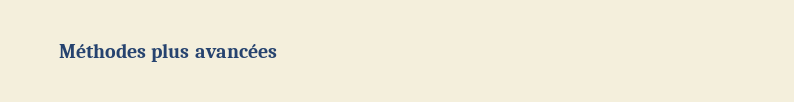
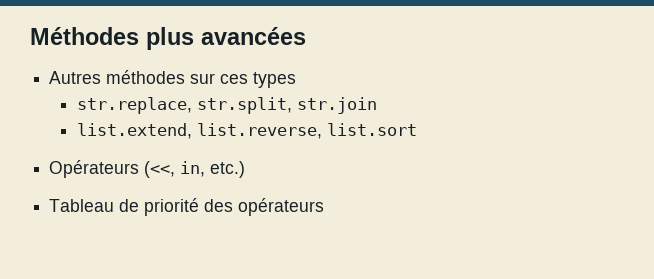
(277, 51) none -> [49,70,297,88] [77,97,378,114] [77,123,418,139] [49,160,246,178] [49,198,325,216] // Autres méthodes sur ces types // str.replace, str.split, str.join // list.extend, list.reverse, list.sort // Opérateurs (<<, in, etc.) // Tableau de priorité des opérateurs

